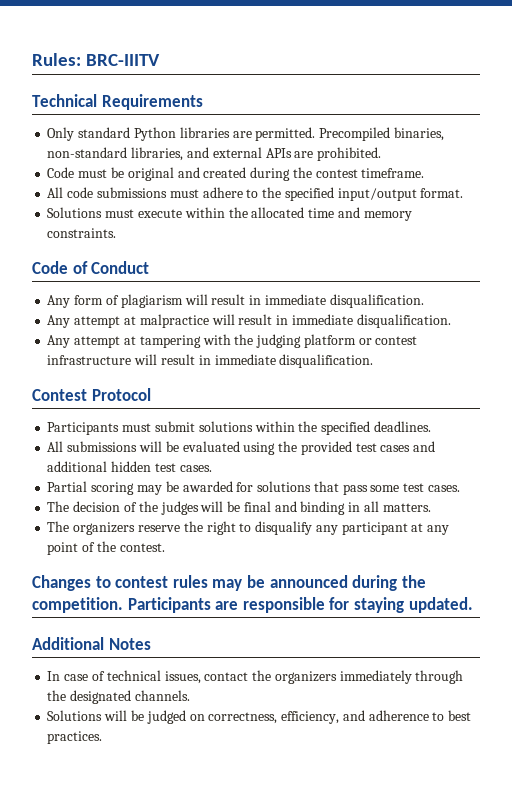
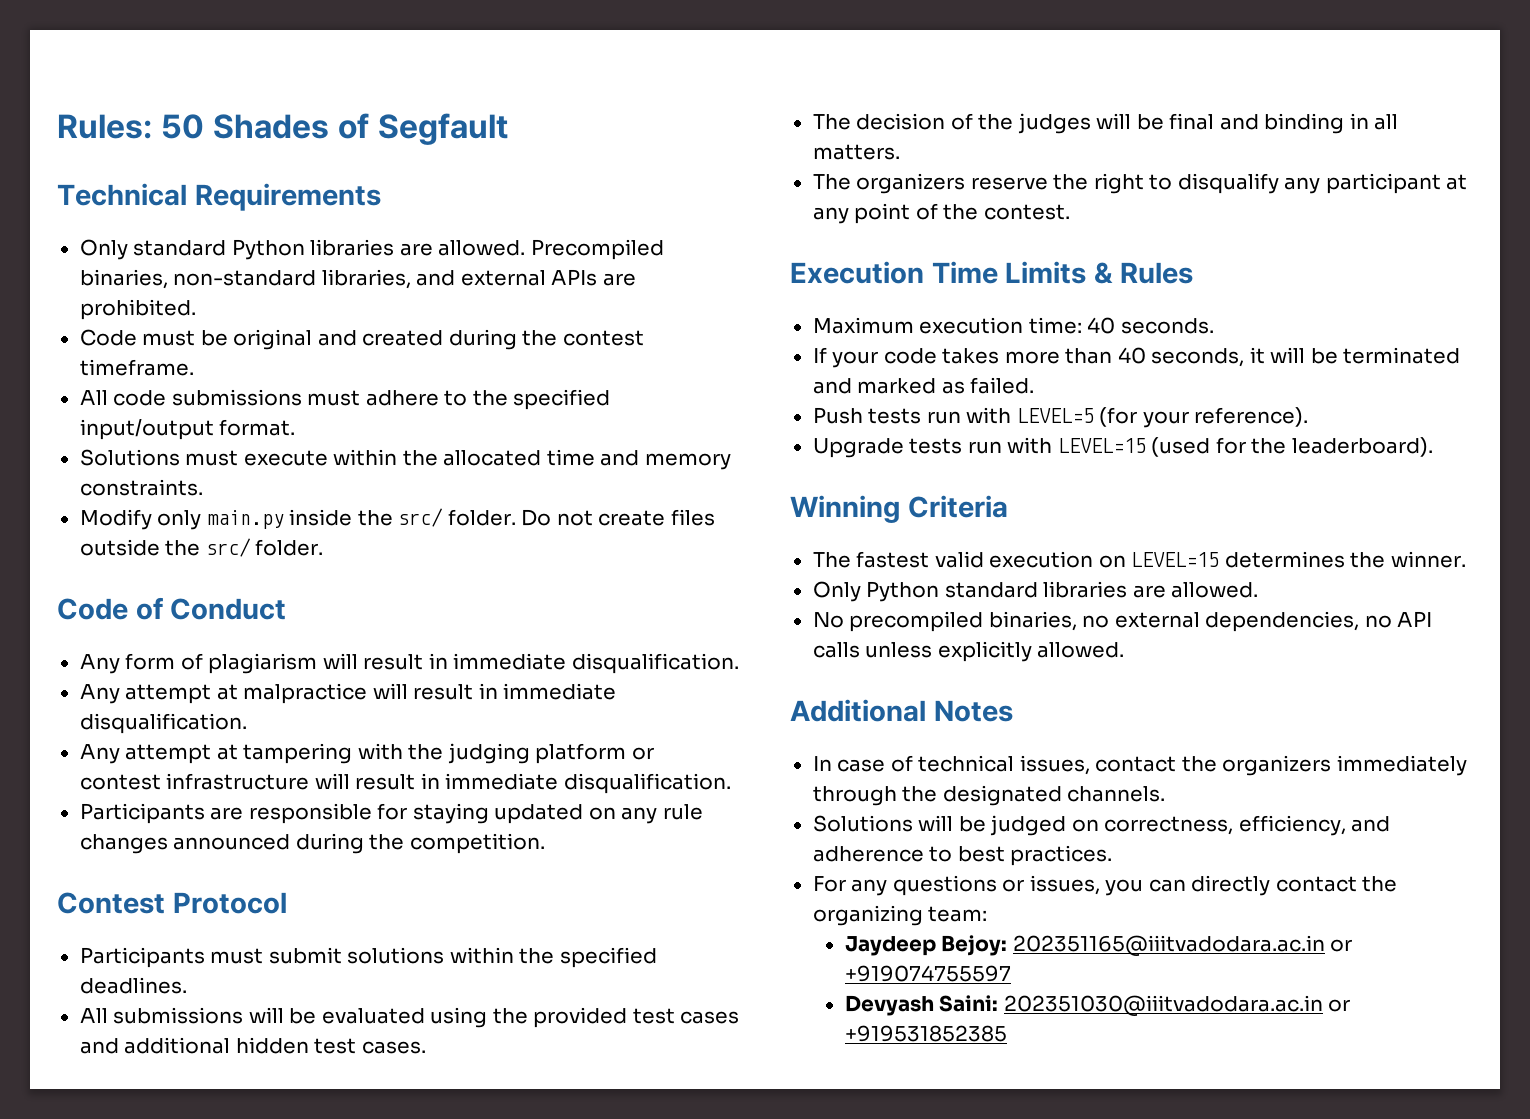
[85,54,160,66] BRC-IIITV -> [160,113,508,145] 50 Shades of Segfault
[255,127,316,141] permitted. -> [438,240,526,256] allowed.
(117, 233) none -> [79,508,715,530] [79,538,324,557] // Modify only main.py inside the src/ folder. Do not create files outside the src/ folder.
(374, 361) none -> [79,803,703,824] [79,833,545,854] // Participants are responsible for staying updated on any rule changes announced during the competition.
[47,481,460,495] // Partial scoring may be awarded for solutions that pass some test cases. -> (426, 1047) none
[32,575,426,591] [32,597,473,613] Changes to contest rules may be announced during the competition. Participants are responsible for staying updated. -> [790,261,1193,284] [812,317,1214,334] [812,347,1461,368] [812,377,1035,394] [812,407,1309,428] [812,437,1433,458] [790,495,1008,523] [812,551,1466,568] [812,581,1259,602] [812,611,1433,632] [812,641,1125,662] Execution Time Limits & Rules // Maximum execution time: 40 seconds. // If your code takes more than 40 seconds, it will be terminated and marked as failed. // Push tests run with LEVEL=5 (for your reference). // Upgrade tests run with LEVEL=15 (used for the leaderboard). // Winning Criteria // The fastest valid execution on LEVEL=15 determines the winner. // Only Python standard libraries are allowed. // No precompiled binaries, no external dependencies, no API calls unless explicitly allowed.
(103, 737) none -> [812,875,1398,896] [812,905,988,926] [844,935,1353,956] [844,965,1011,982] [844,995,1351,1016] [844,1025,1007,1042] // For any questions or issues, you can directly contact the organizing team: // Jaydeep Bejoy: 202351165@iiitvadodara.ac.in or +919074755597 // Devyash Saini: 202351030@iiitvadodara.ac.in or +919531852385

